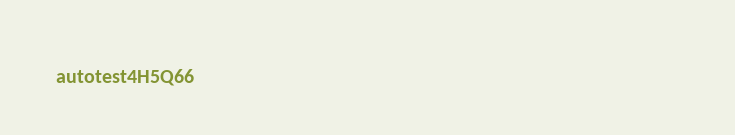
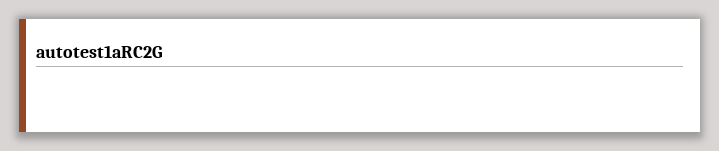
[56,69,194,86] autotest4H5Q66 -> [36,45,163,58] autotest1aRC2G

